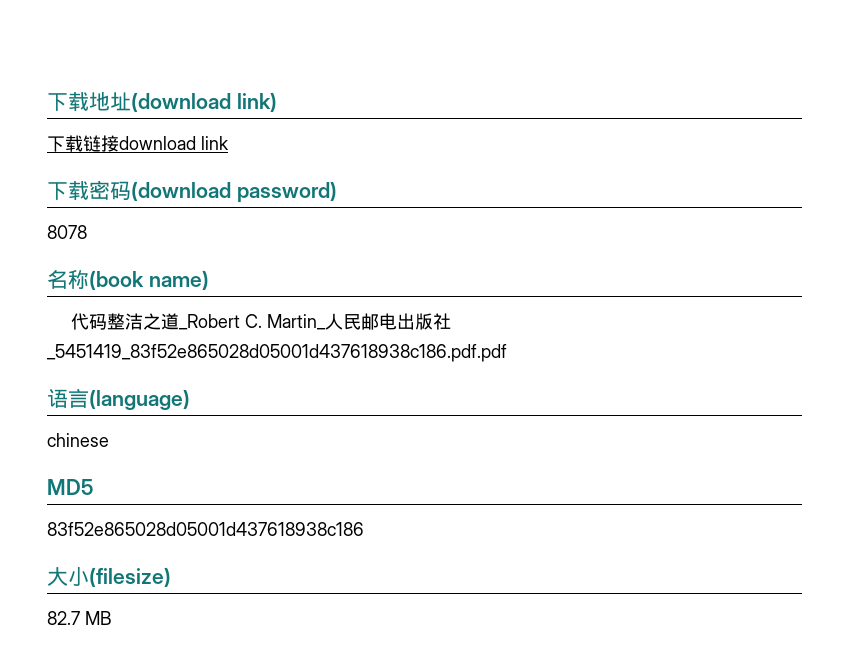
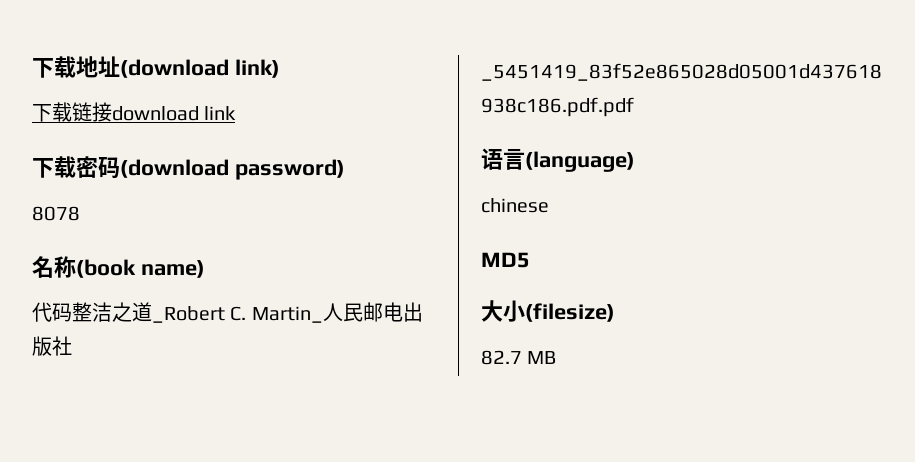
[47,522,364,536] // 83f52e865028d05001d437618938c186 -> (530, 260) none

